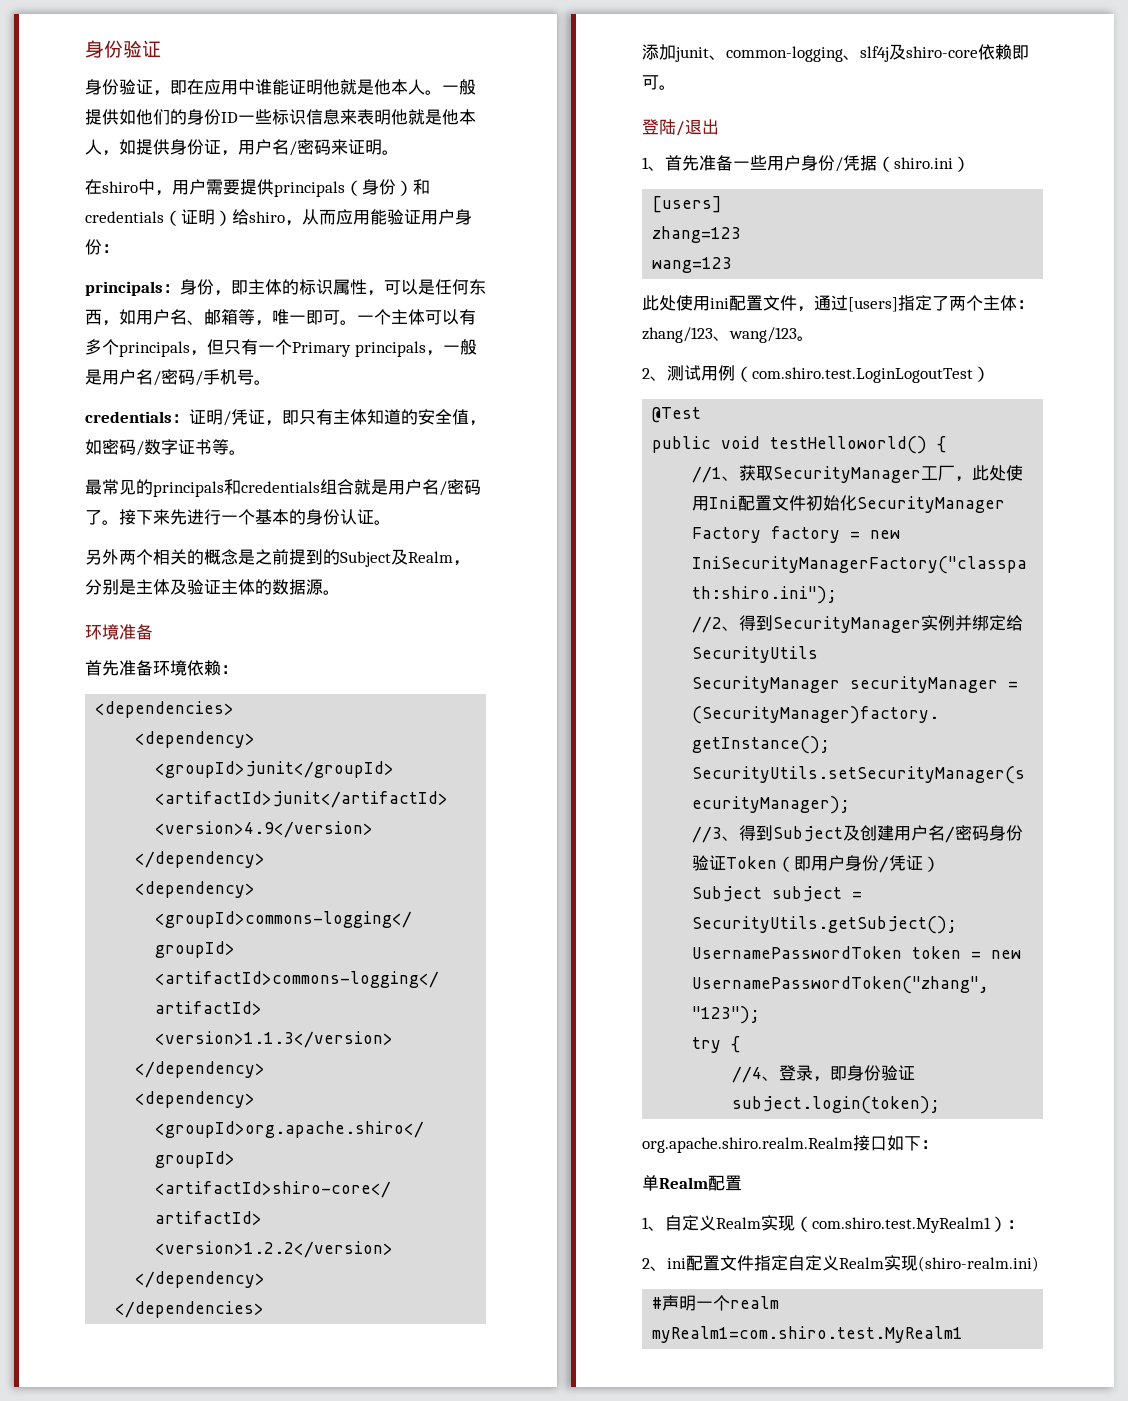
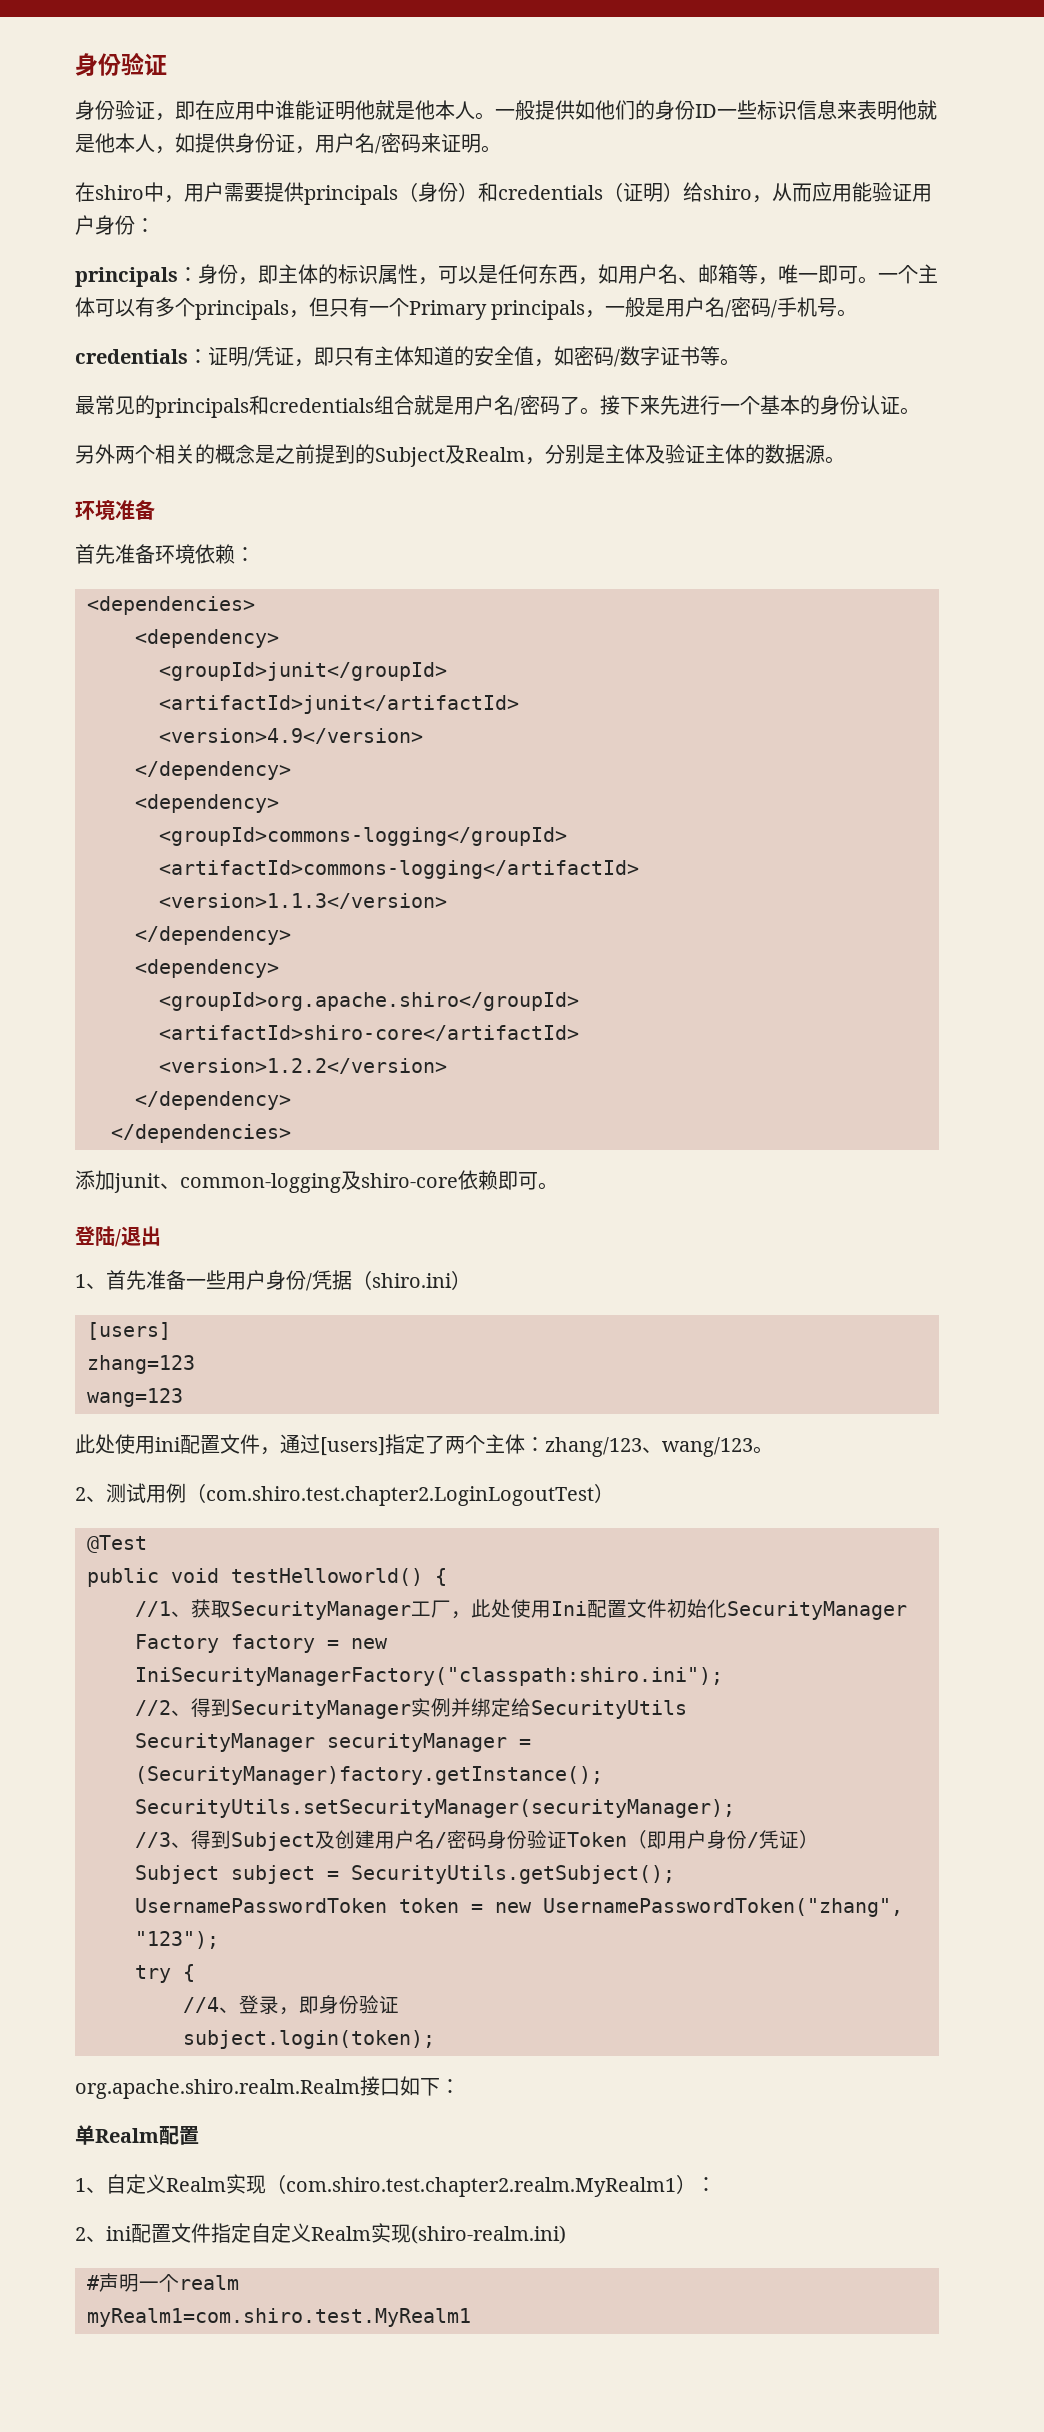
[843,46,889,62] 、slf4j -> (341, 1183) none
[752,367,973,383] com.shiro.test.LoginLogoutTest -> [206,1486,594,1506] com.shiro.test.chapter2.LoginLogoutTest
[812,1217,991,1233] com.shiro.test.MyRealm1 -> [286,2177,676,2197] com.shiro.test.chapter2.realm.MyRealm1

